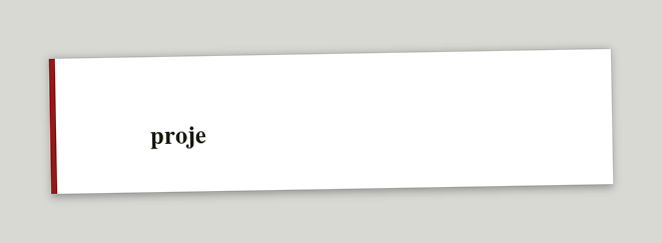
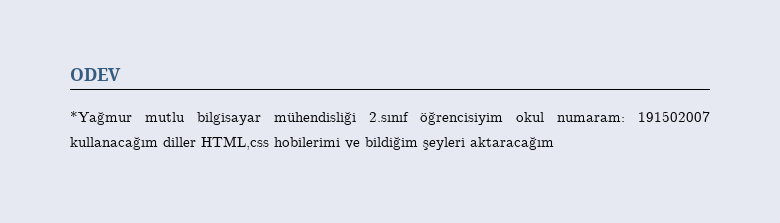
[150,126,207,150] proje -> [70,68,121,81] [70,111,710,125] [70,136,554,150] ODEV // *Yağmur mutlu bilgisayar mühendisliği 2.sınıf öğrencisiyim okul numaram: 191502007 kullanacağım diller HTML,css hobilerimi ve bildiğim şeyleri aktaracağım

